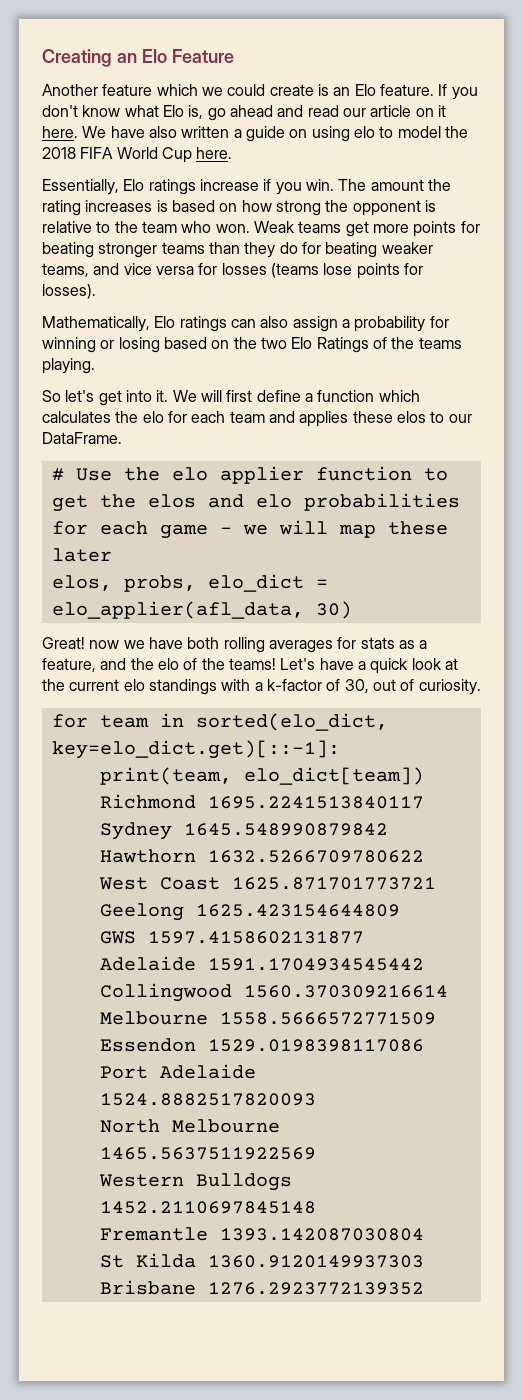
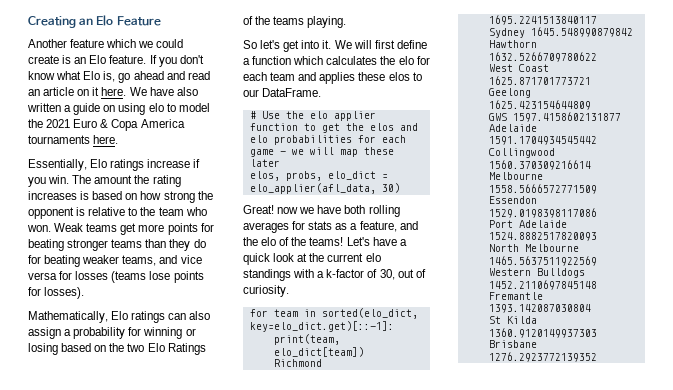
[342,108,366,117] our -> [28,89,40,96] an
[42,147,192,163] 2018 FIFA World Cup -> [46,119,185,131] [28,135,90,144] 2021 Euro & Copa America tournaments

